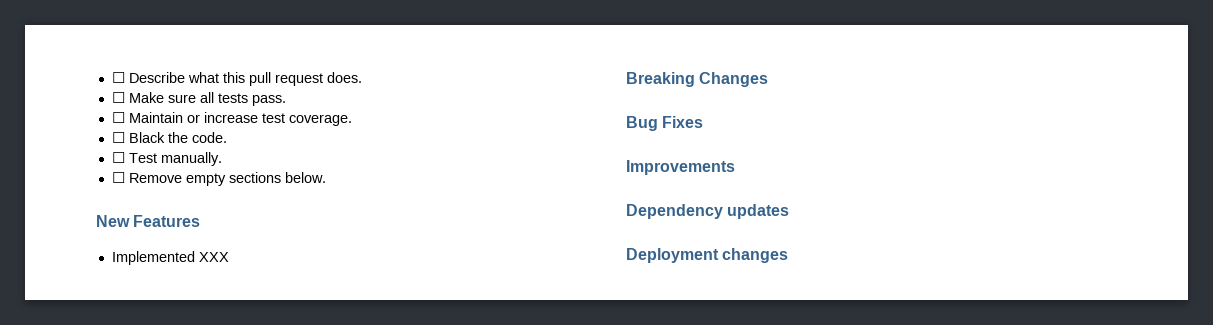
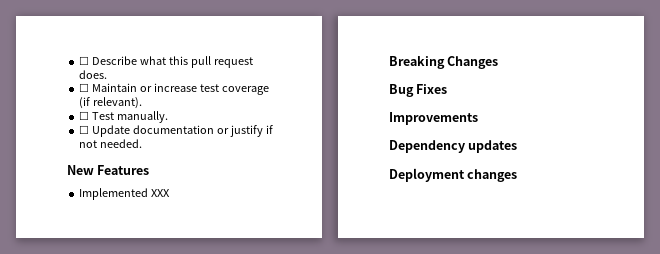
[111,92,286,106] // ☐ Make sure all tests pass. -> (108, 74) none
[288,114,352,126] [111,132,227,143] coverage. // ☐ Black the code. -> [221,86,269,95] [79,97,143,109] coverage (if relevant).
[128,172,326,186] Remove empty sections below. -> [92,125,273,137] [79,139,143,148] Update documentation or justify if not needed.

